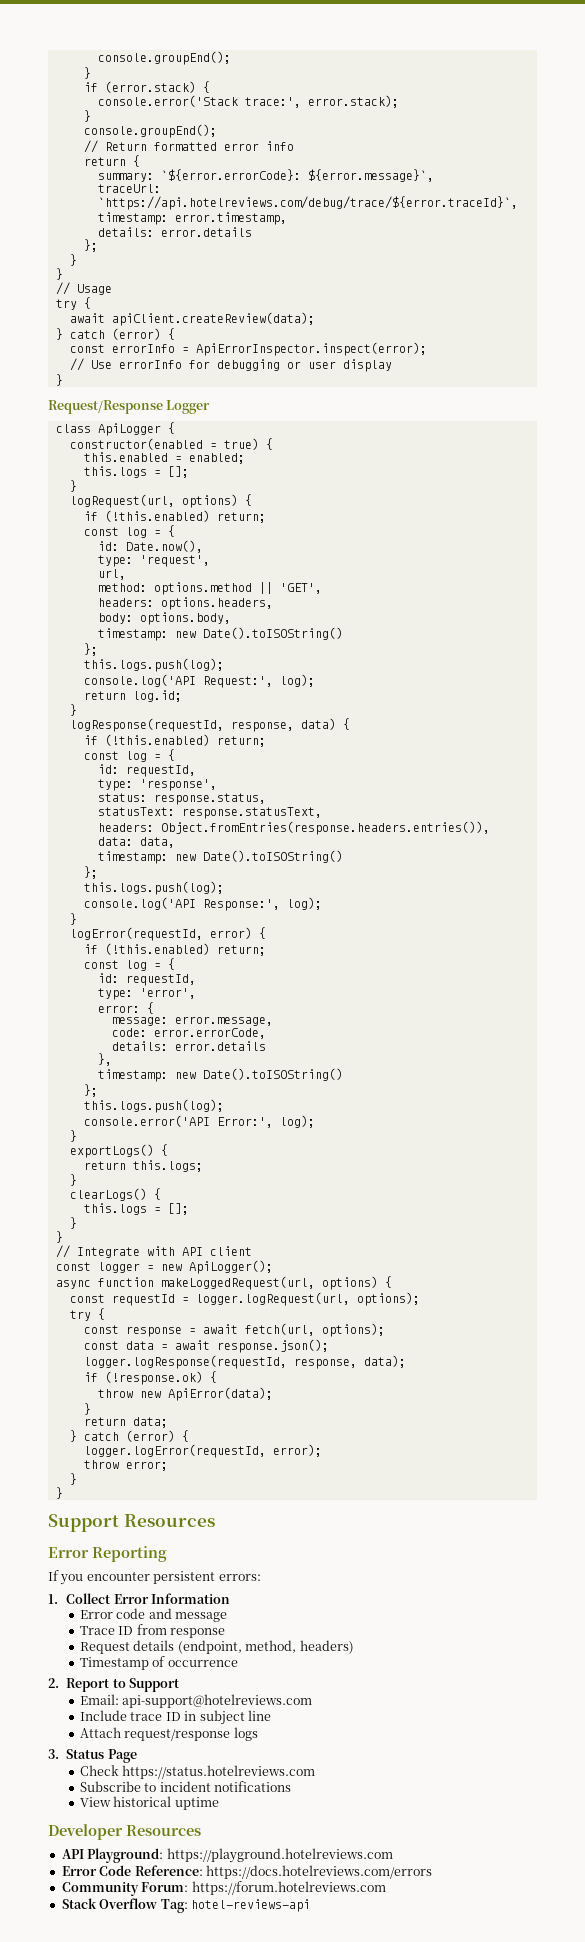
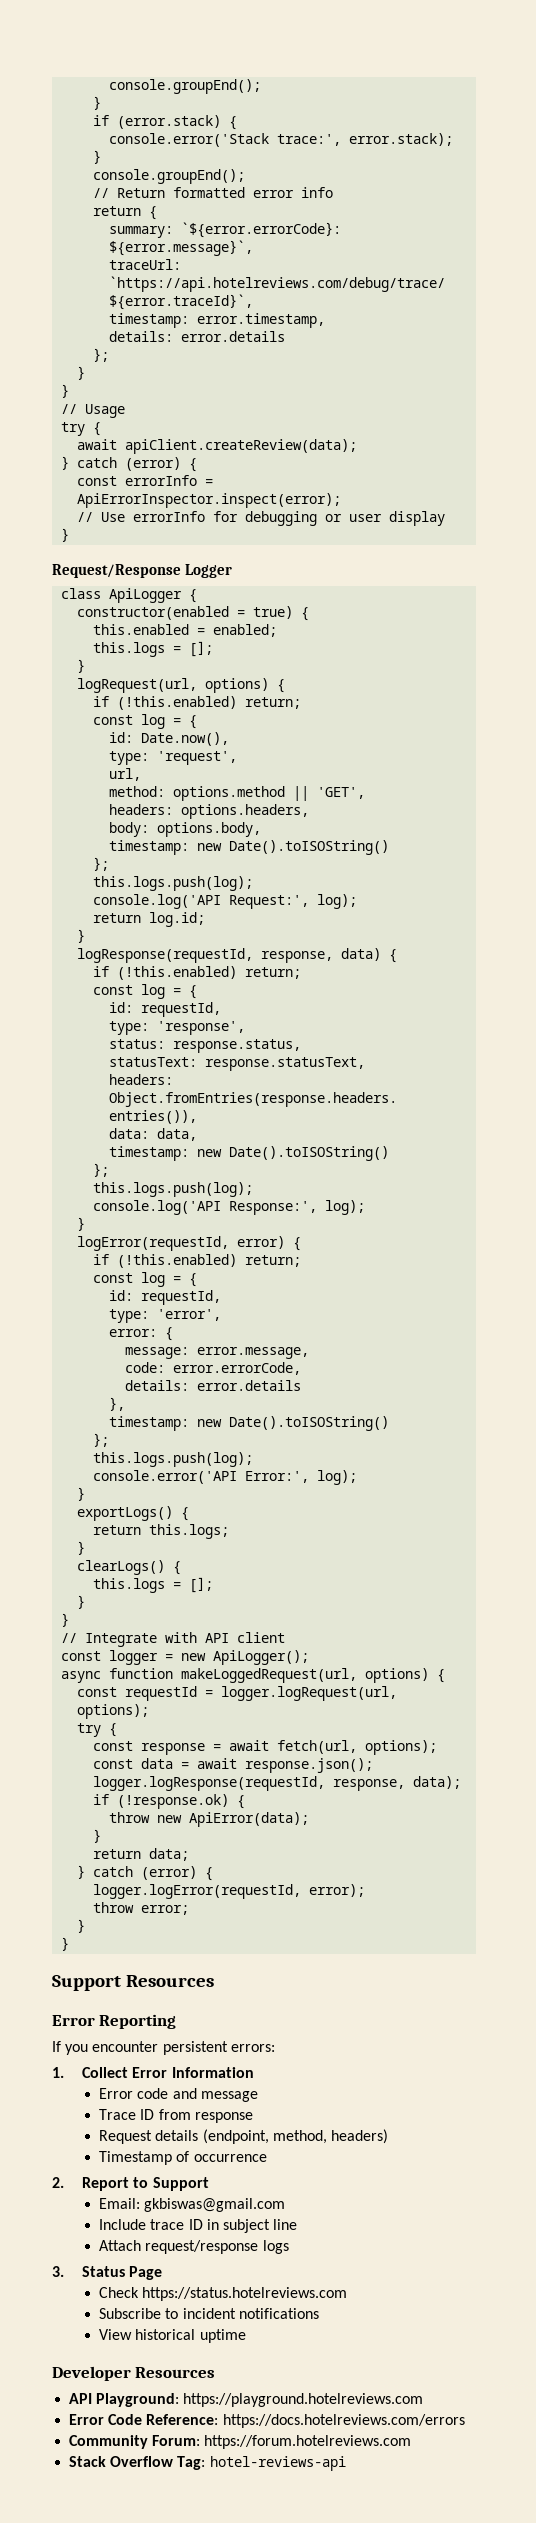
[122,1694,313,1708] api-support@hotelreviews.com -> [144,2198,286,2212] gkbiswas@gmail.com

